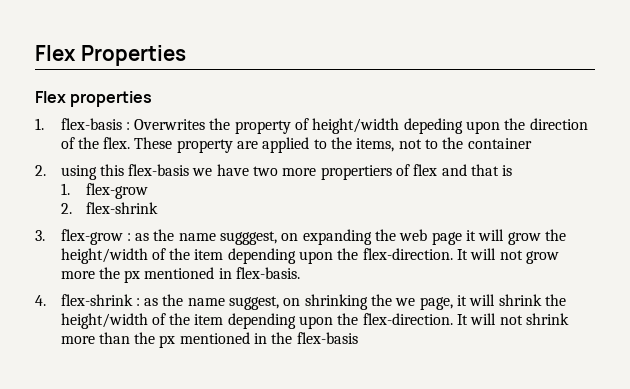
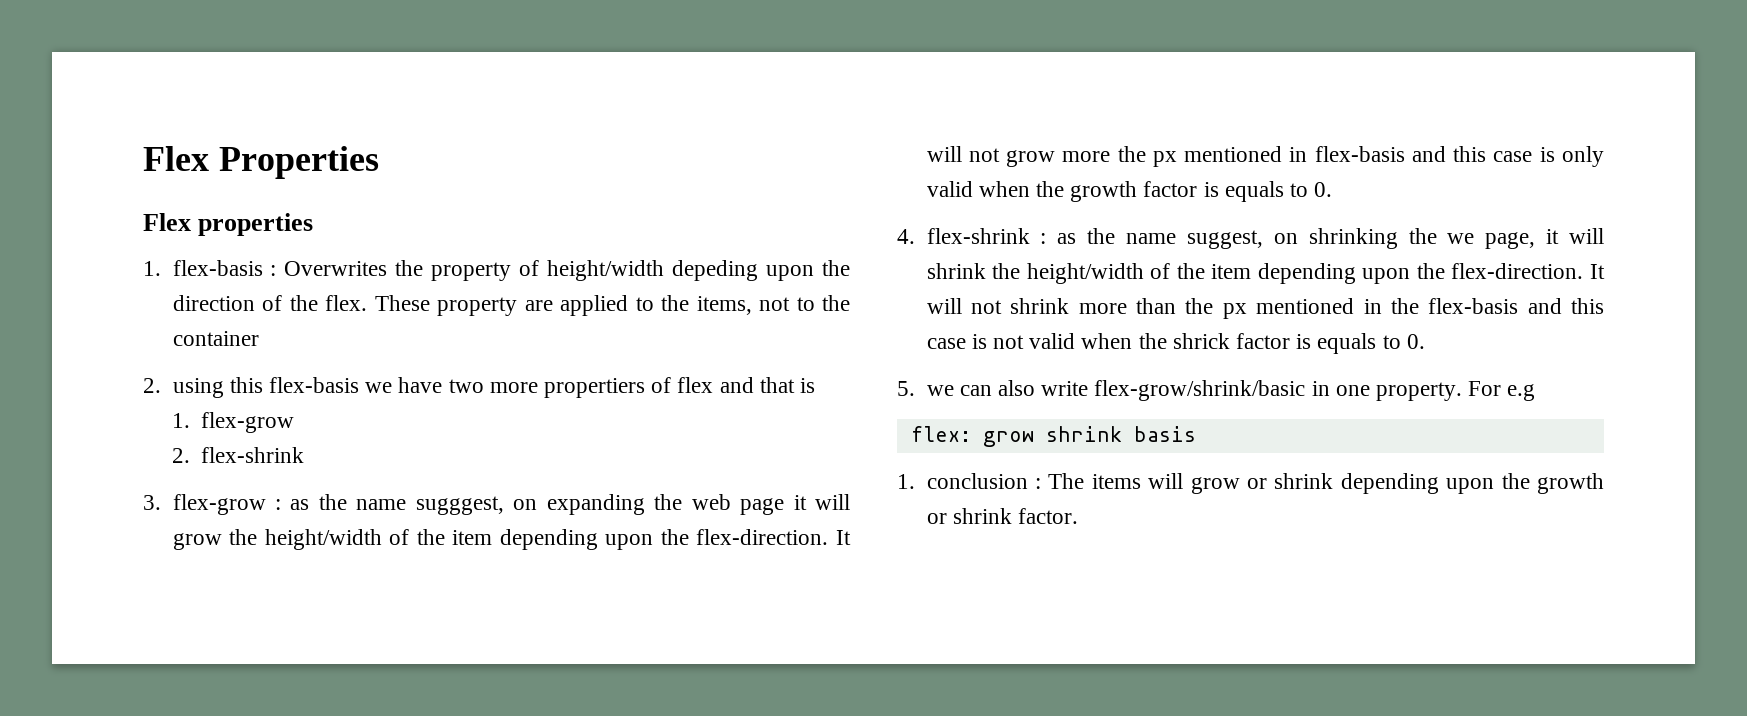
[236,267,301,279] flex-basis. -> [1314,146,1604,167] [926,181,1333,202] flex-basis and this case is only valid when the growth factor is equals to 0.
(358, 338) none -> [1527,298,1604,314] [926,333,1425,354] [897,380,1536,401] [910,426,1196,447] [897,473,1604,494] [926,508,1078,524] and this case is not valid when the shrick factor is equals to 0. // 5. we can also write flex-grow/shrink/basic in one property. For e.g // flex: grow shrink basis // 1. conclusion : The items will grow or shrink depending upon the growth or shrink factor.

